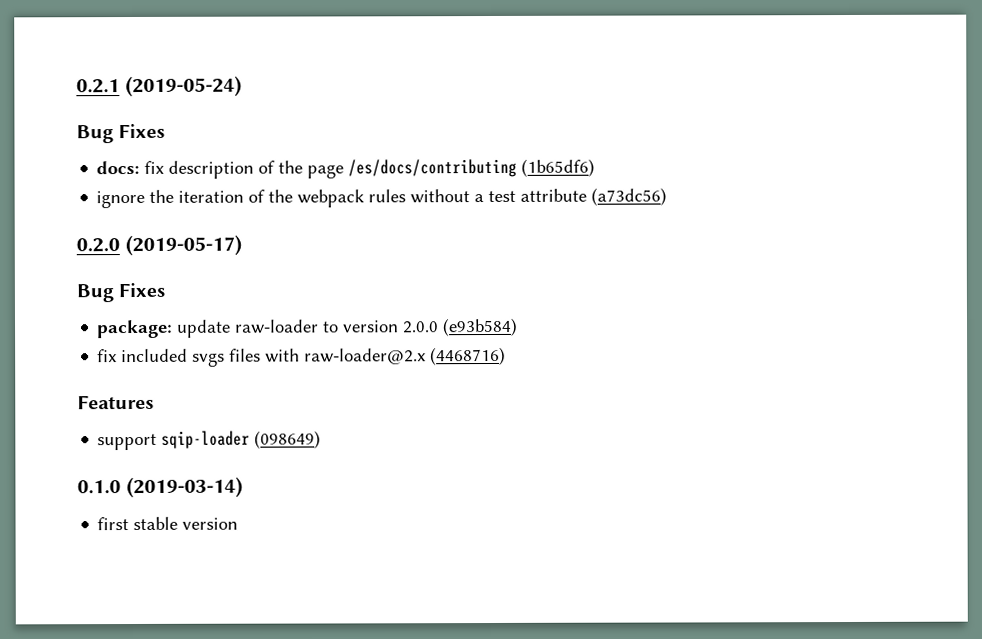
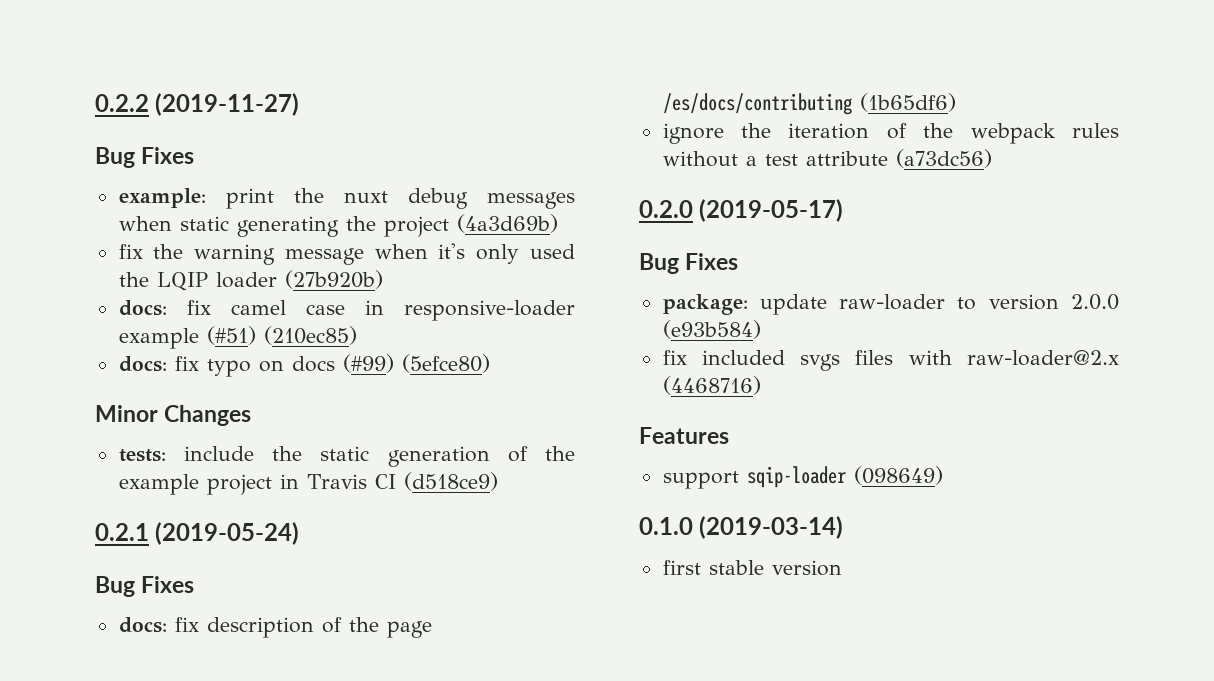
(76, 86) none -> [95,93,300,116] [95,147,195,168] [118,188,575,209] [118,214,558,237] [118,243,576,265] [118,270,383,291] [118,300,575,321] [118,326,357,349] [118,354,490,377] [95,405,252,426] [118,446,575,467] [118,472,498,495] 0.2.2 (2019-11-27) // Bug Fixes // example: print the nuxt debug messages when static generating the project (4a3d69b) // fix the warning message when it's only used the LQIP loader (27b920b) // docs: fix camel case in responsive-loader example (#51) (210ec85) // docs: fix typo on docs (#99) (5efce80) // Minor Changes // tests: include the static generation of the example project in Travis CI (d518ce9) //

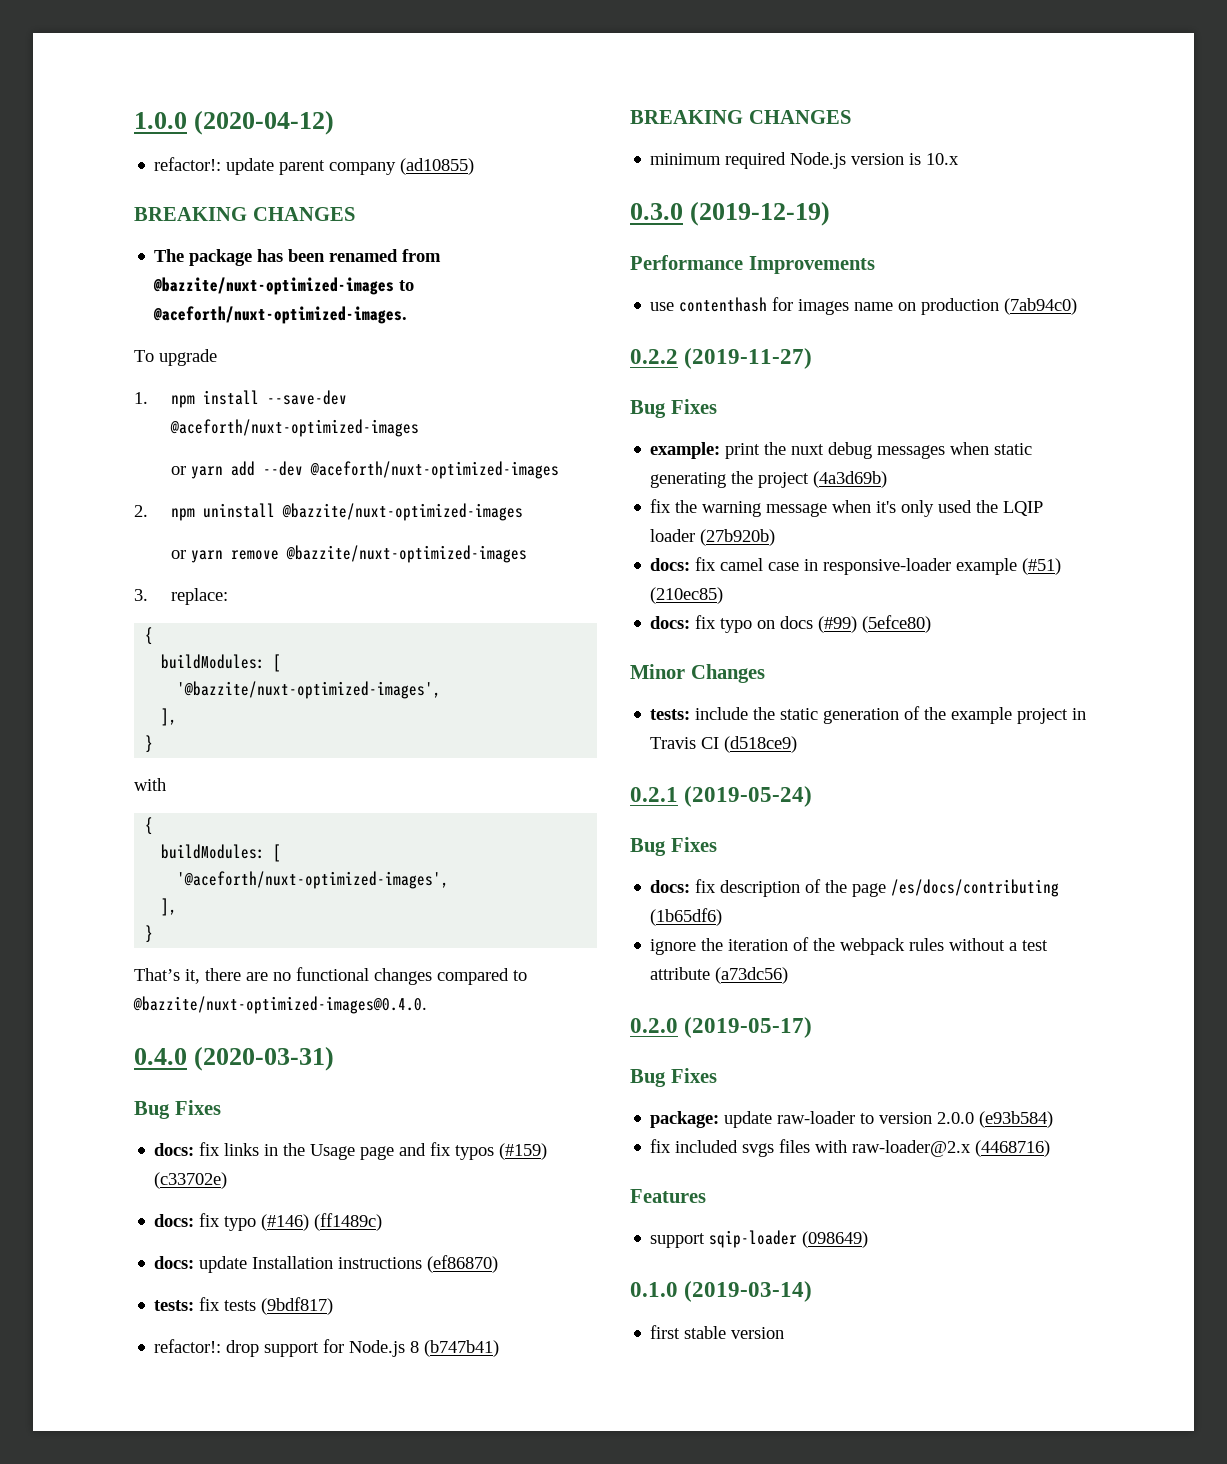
(95, 103) none -> [134,110,335,135] [154,157,475,175] [134,207,355,221] [154,249,442,266] [153,277,415,295] [153,306,408,324] [134,349,217,366] [134,390,347,408] [169,419,419,437] [170,461,559,479] [134,503,523,521] [170,545,527,563] [134,588,228,605] [145,627,154,645] [161,654,282,672] [177,681,442,699] [161,708,178,726] [145,735,154,753] [134,778,166,791] [145,817,154,835] [161,844,282,862] [177,871,450,889] [161,898,178,916] [145,925,154,943] [134,967,527,985] [133,996,427,1014] [134,1046,335,1071] [134,1100,221,1119] [154,1142,548,1160] [154,1172,228,1189] [154,1213,383,1231] [154,1255,499,1273] [154,1297,334,1315] [154,1339,500,1357] [630,110,851,124] [650,152,960,169] [630,201,831,226] [630,255,875,274] [650,297,1078,315] 1.0.0 (2020-04-12) // refactor!: update parent company (ad10855) // BREAKING CHANGES // The package has been renamed from @bazzite/nuxt-optimized-images to @aceforth/nuxt-optimized-images. // To upgrade // 1. npm install --save-dev @aceforth/nuxt-optimized-images // or yarn add --dev @aceforth/nuxt-optimized-images // 2. npm uninstall @bazzite/nuxt-optimized-images // or yarn remove @bazzite/nuxt-optimized-images // 3. replace: // { // buildModules: [ // '@bazzite/nuxt-optimized-images', // ], // } // with // { // buildModules: [ // '@aceforth/nuxt-optimized-images', // ], // } // That’s it, there are no functional changes compared to @bazzite/nuxt-optimized-images@0.4.0. // 0.4.0 (2020-03-31) // Bug Fixes // docs: fix links in the Usage page and fix typos (#159) (c33702e) // docs: fix typo (#146) (ff1489c) // docs: update Installation instructions (ef86870) // tests: fix tests (9bdf817) // refactor!: drop support for Node.js 8 (b747b41) // BREAKING CHANGES // minimum required Node.js version is 10.x // 0.3.0 (2019-12-19) // Performance Improvements // use contenthash for images name on production (7ab94c0) //

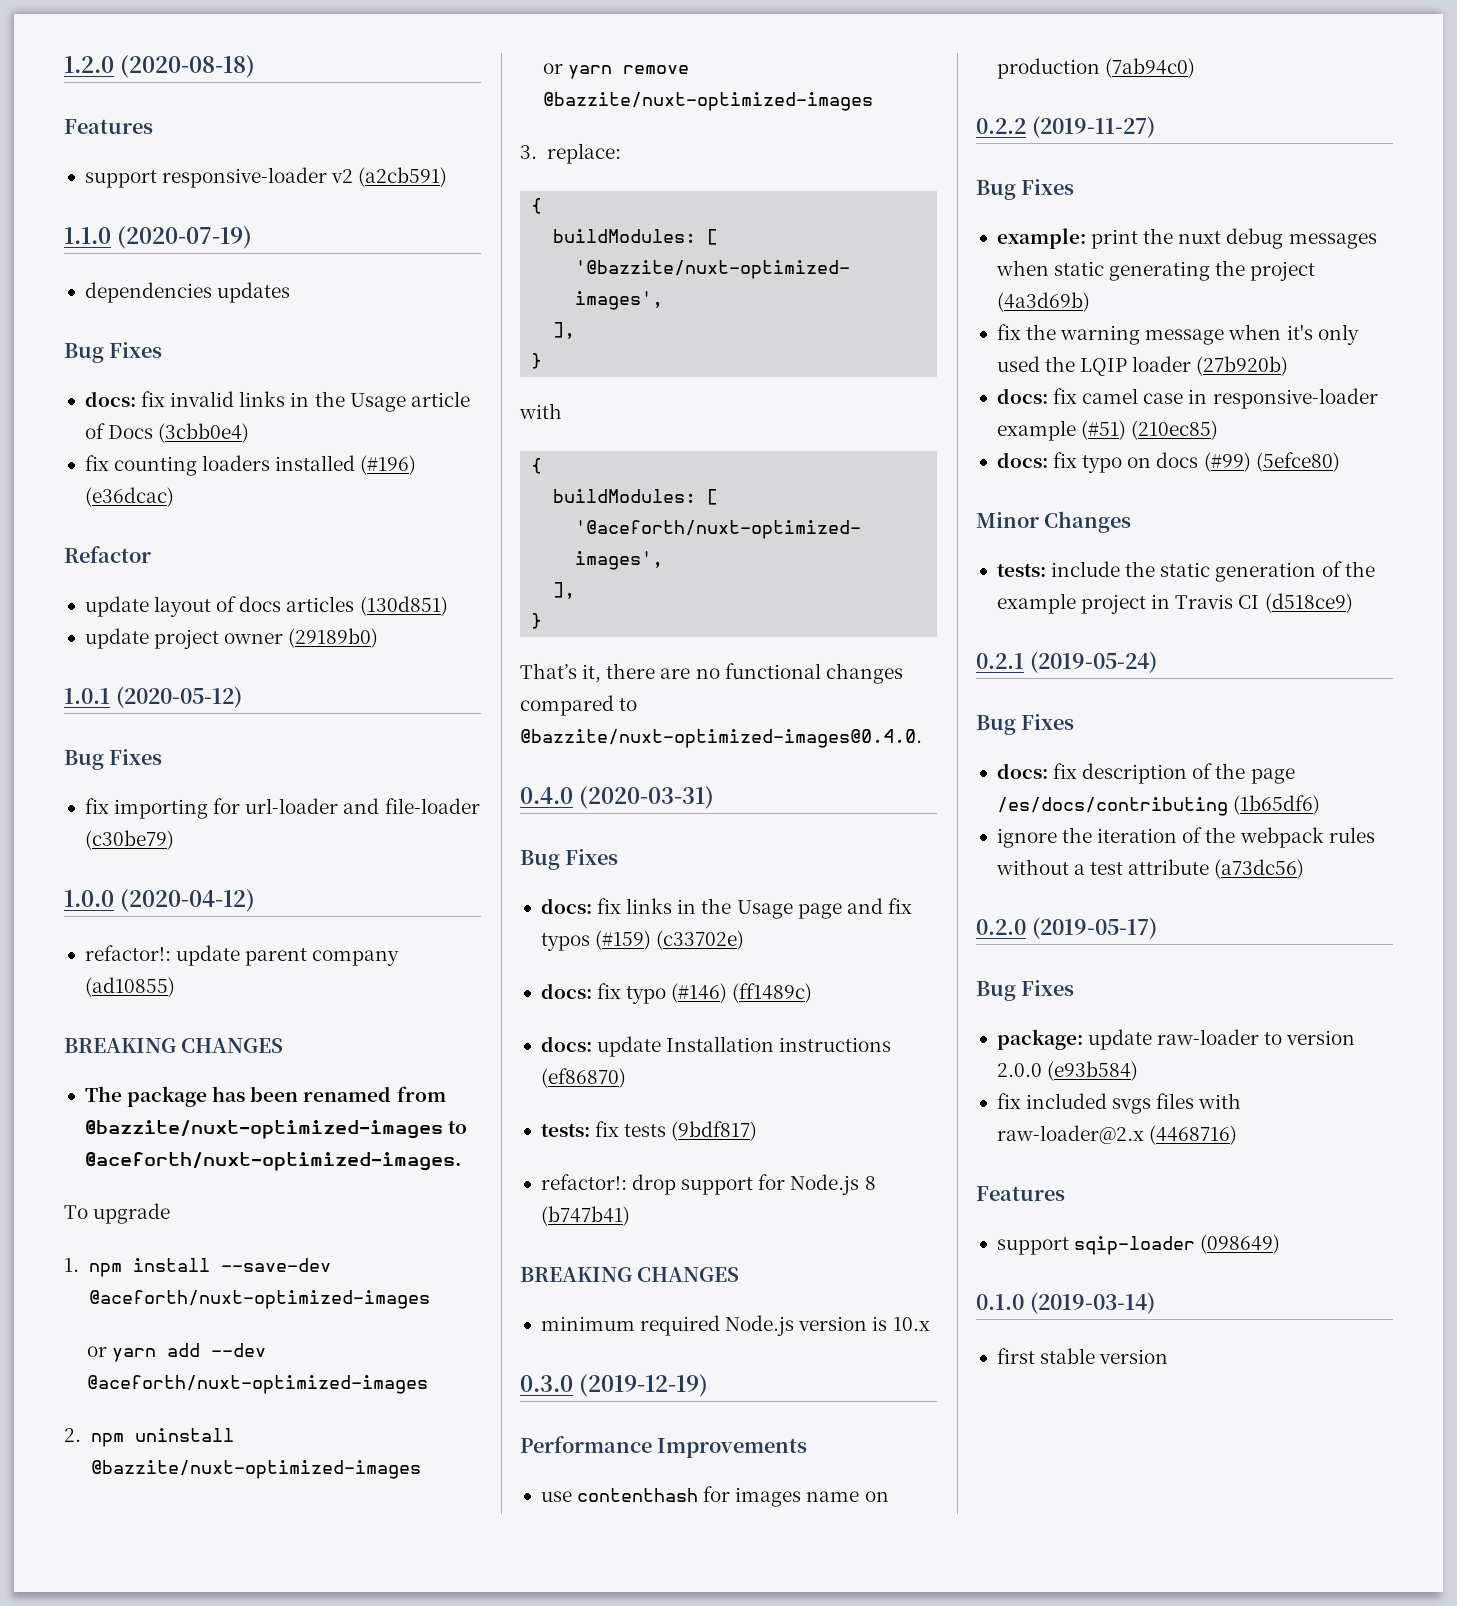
(134, 120) none -> [64,55,255,78] [64,119,153,134] [84,167,448,188] [64,226,252,249] [84,282,291,303] [64,342,163,363] [84,391,470,412] [84,423,250,443] [84,455,417,476] [84,487,174,507] [64,546,151,563] [84,596,448,617] [84,628,379,649] [64,686,242,708] [64,749,163,770] [84,798,480,819] [84,830,174,850] 1.2.0 (2020-08-18) // Features // support responsive-loader v2 (a2cb591) // 1.1.0 (2020-07-19) // dependencies updates // Bug Fixes // docs: fix invalid links in the Usage article of Docs (3cbb0e4) // fix counting loaders installed (#196) (e36dcac) // Refactor // update layout of docs articles (130d851) // update project owner (29189b0) // 1.0.1 (2020-05-12) // Bug Fixes // fix importing for url-loader and file-loader (c30be79) //

